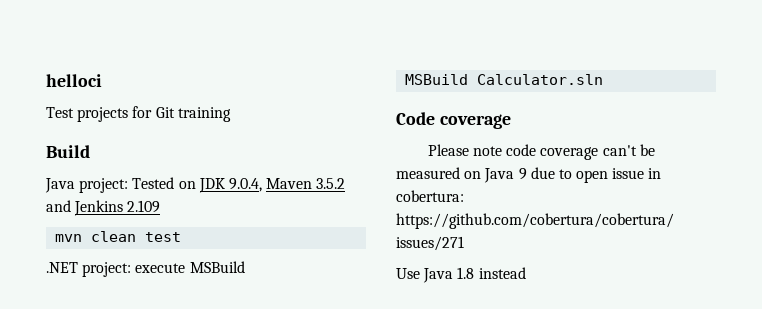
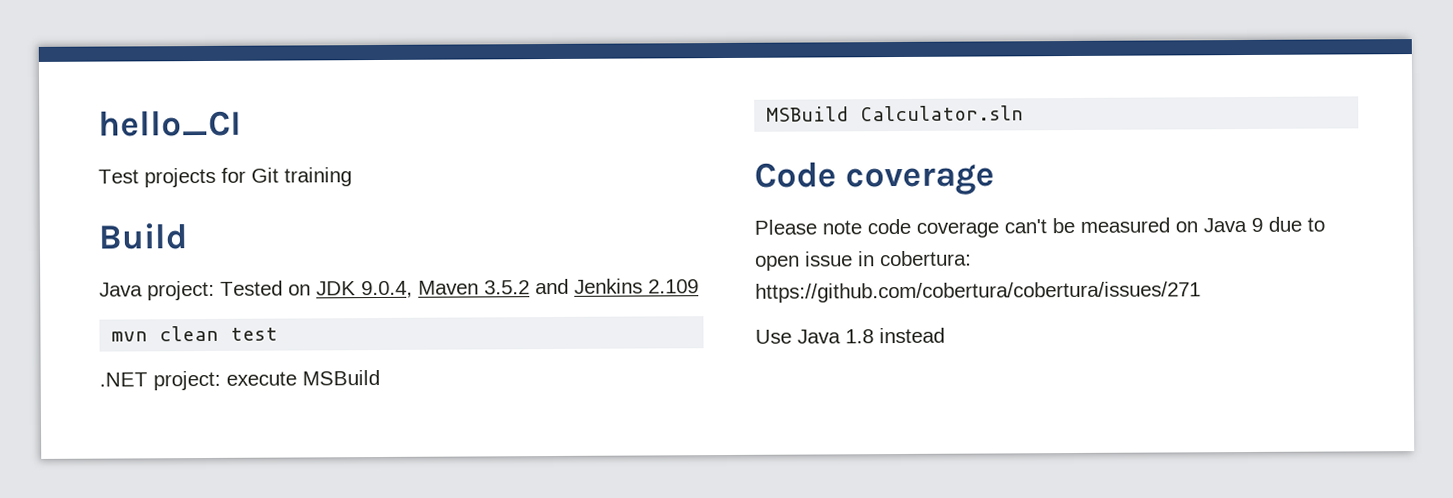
[46,74,102,87] helloci -> [98,110,242,137] hello_CI

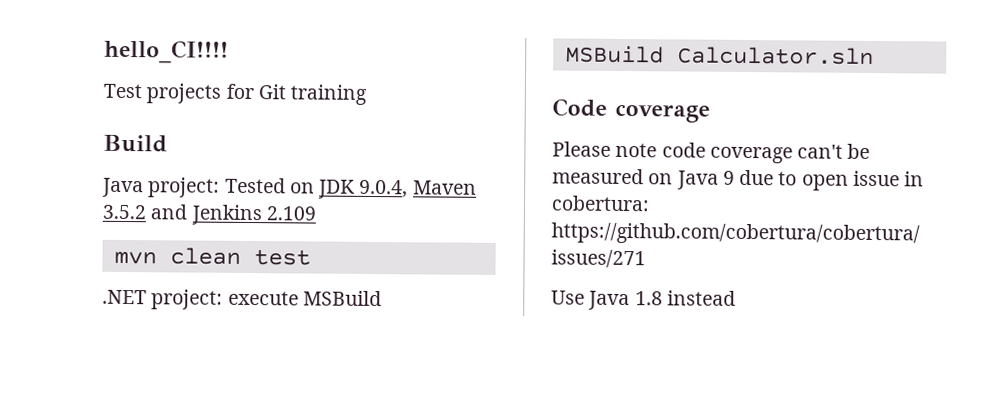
[98,110,242,137] hello_CI -> [104,39,229,64] hello_CI!!!!

